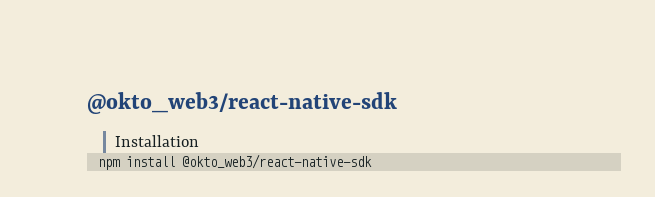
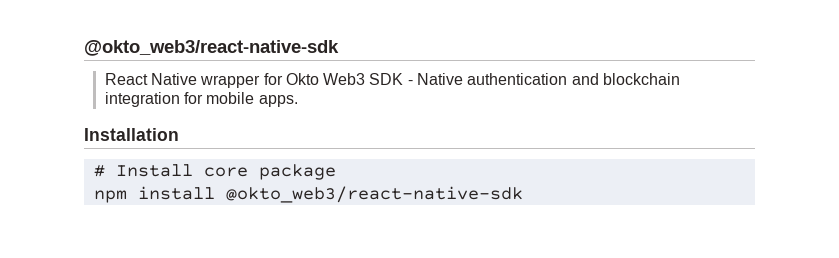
[115,135,200,147] Installation -> [104,73,681,88] [104,92,298,107] [84,128,179,141] [93,164,336,180] React Native wrapper for Okto Web3 SDK - Native authentication and blockchain integration for mobile apps. // Installation // # Install core package

